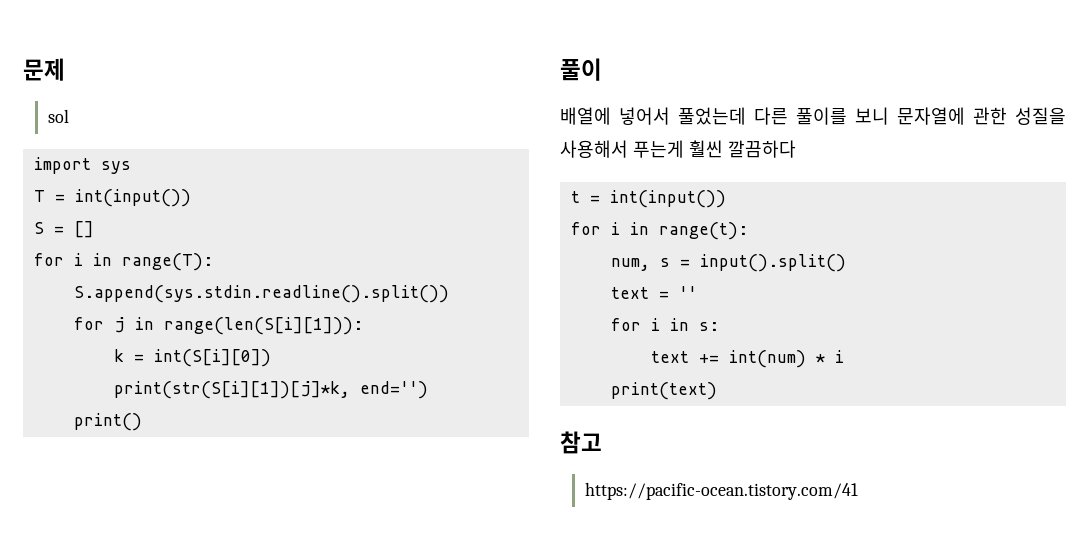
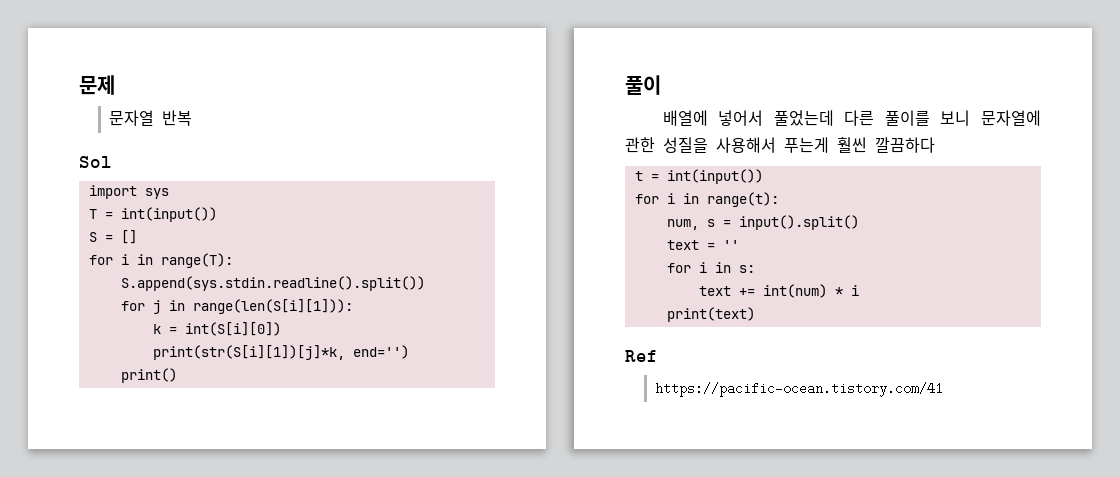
[48,109,70,123] sol -> [109,110,193,126] [79,156,112,168] 문자열 반복 // Sol
[560,431,602,454] 참고 -> [625,350,658,362] Ref

